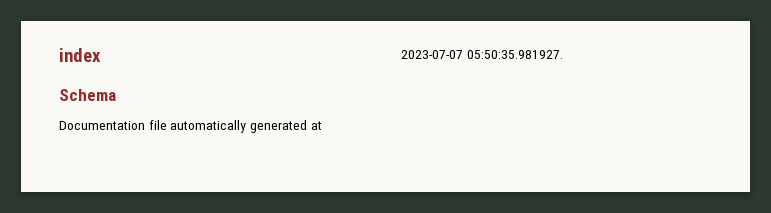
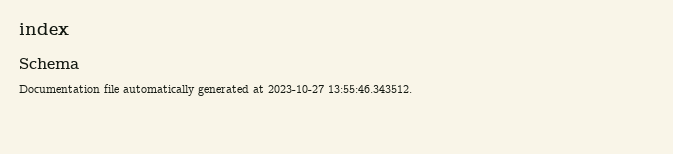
[401,50,563,59] 2023-07-07 05:50:35.981927. -> [268,85,412,93] 2023-10-27 13:55:46.343512.

